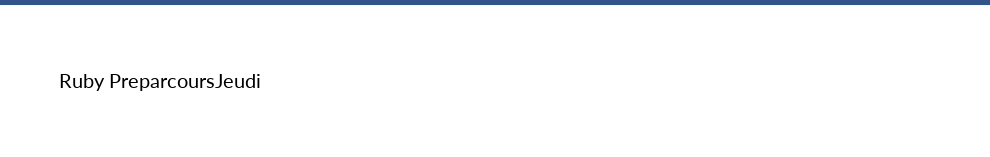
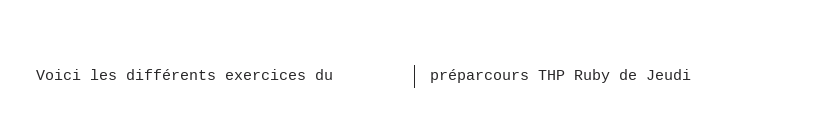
[59,74,262,91] Ruby PreparcoursJeudi -> [36,69,691,83] Voici les différents exercices du préparcours THP Ruby de Jeudi

